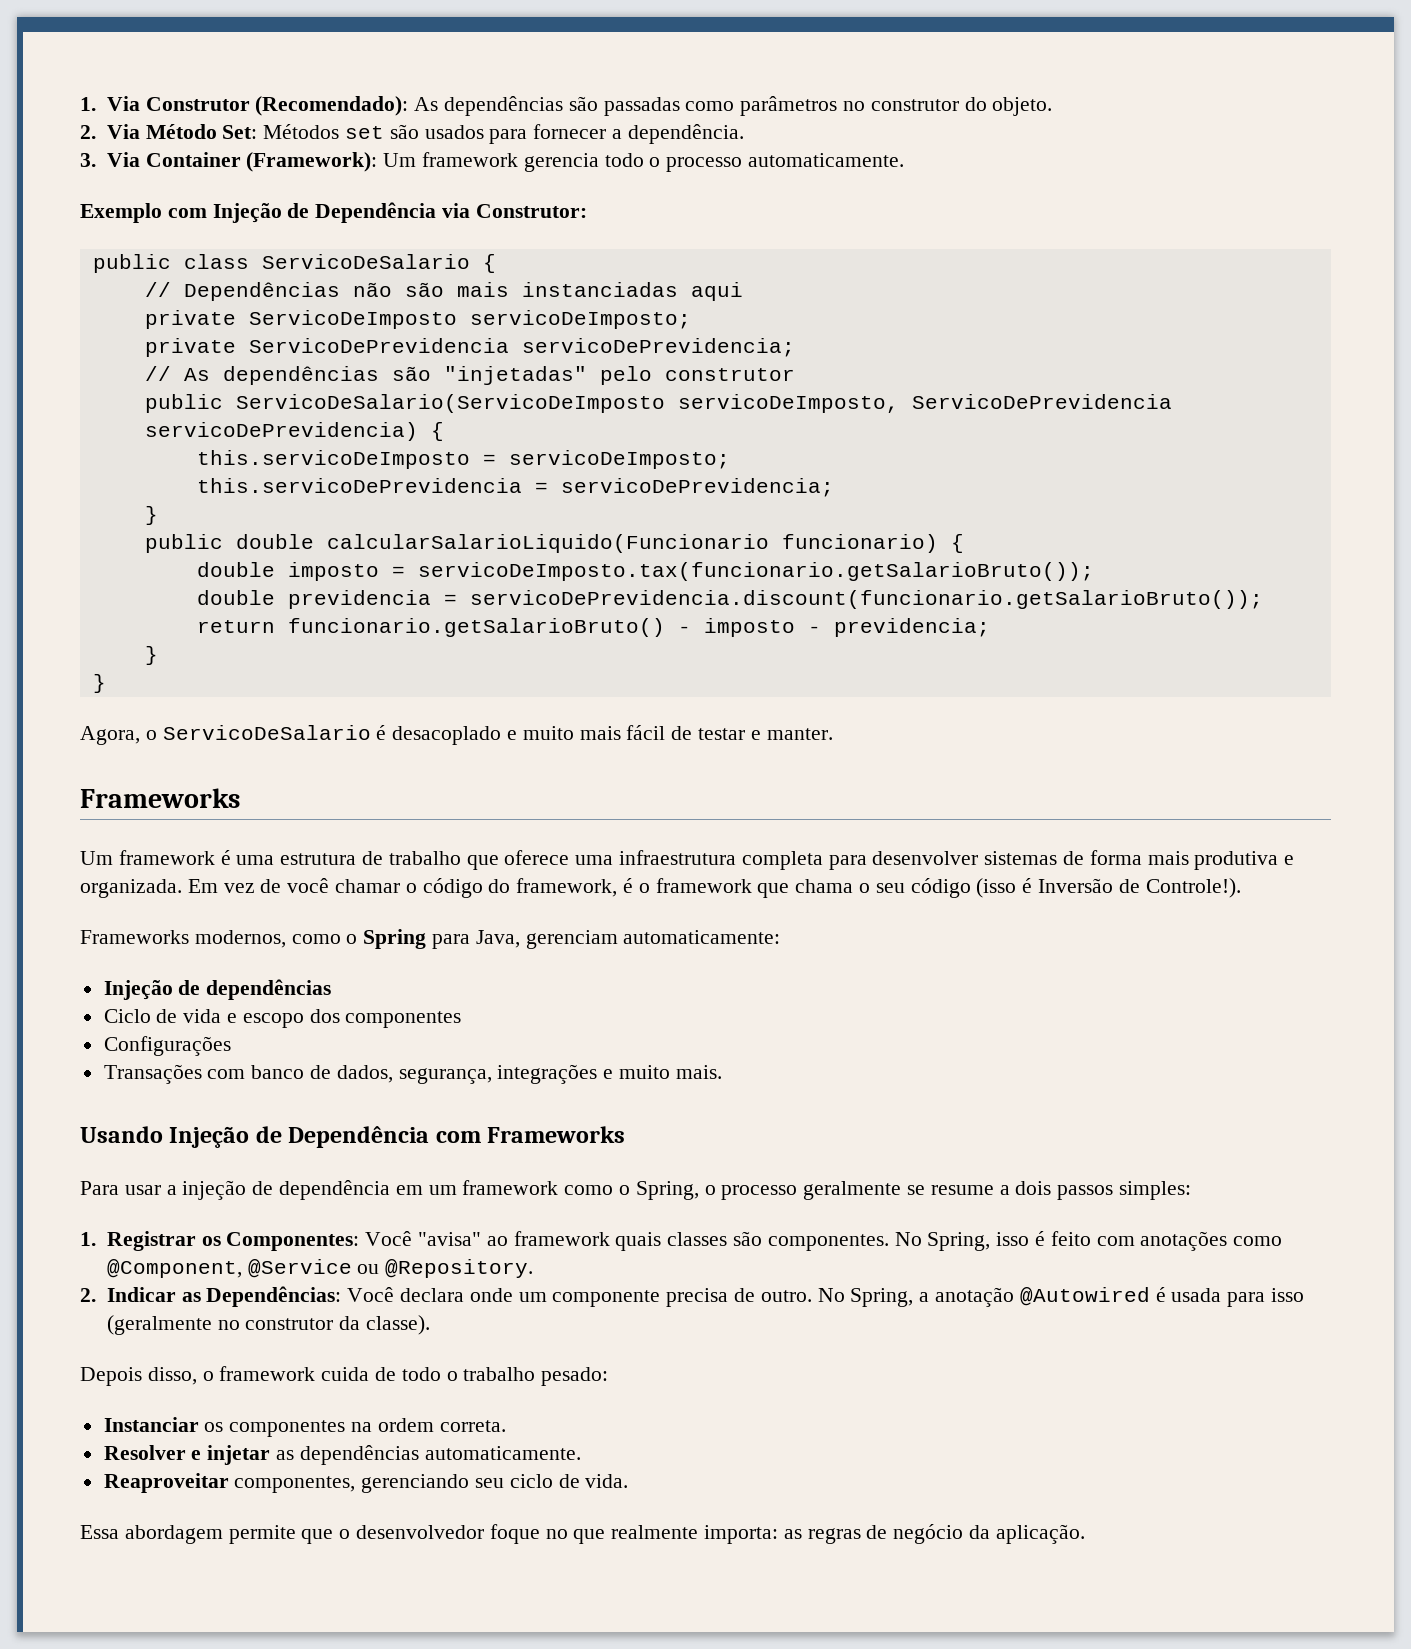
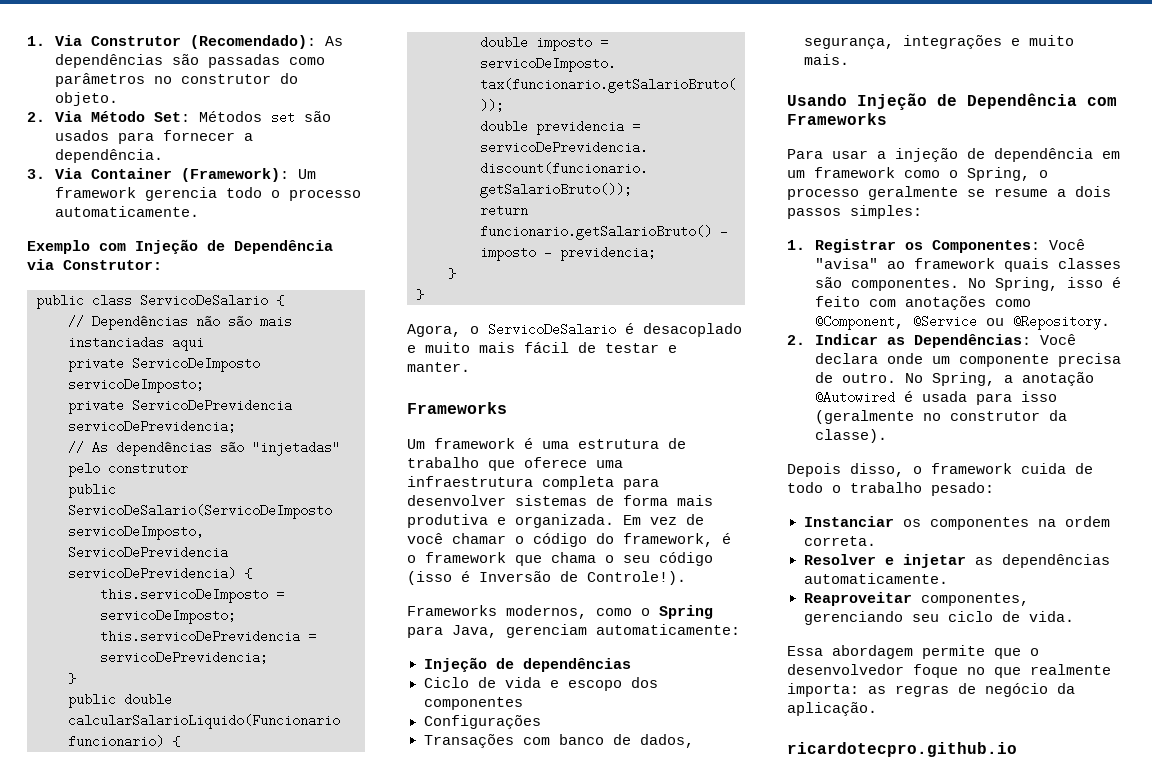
(1085, 1534) none -> [787,742,1017,757] // ricardotecpro.github.io

